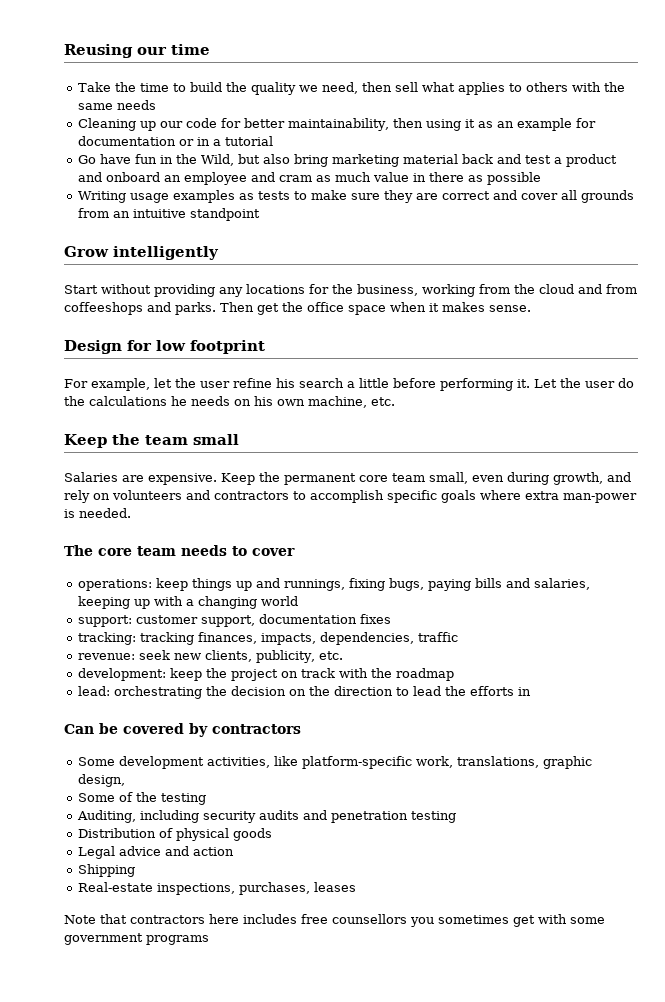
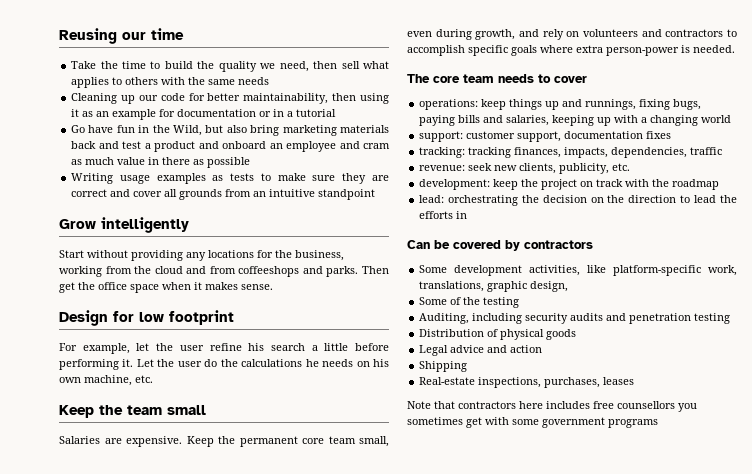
[403,154,459,164] material -> [339,125,389,133] materials
[563,493,637,503] man-power -> [606,47,679,56] person-power

